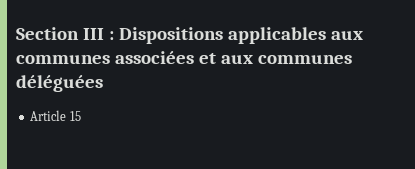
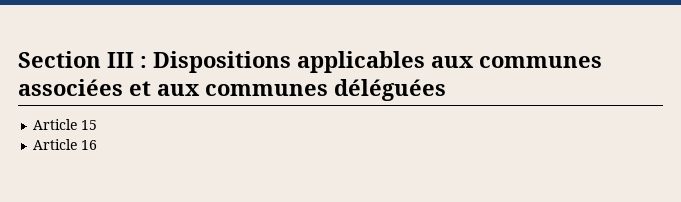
(81, 116) none -> [33,139,98,150] // Article 16

